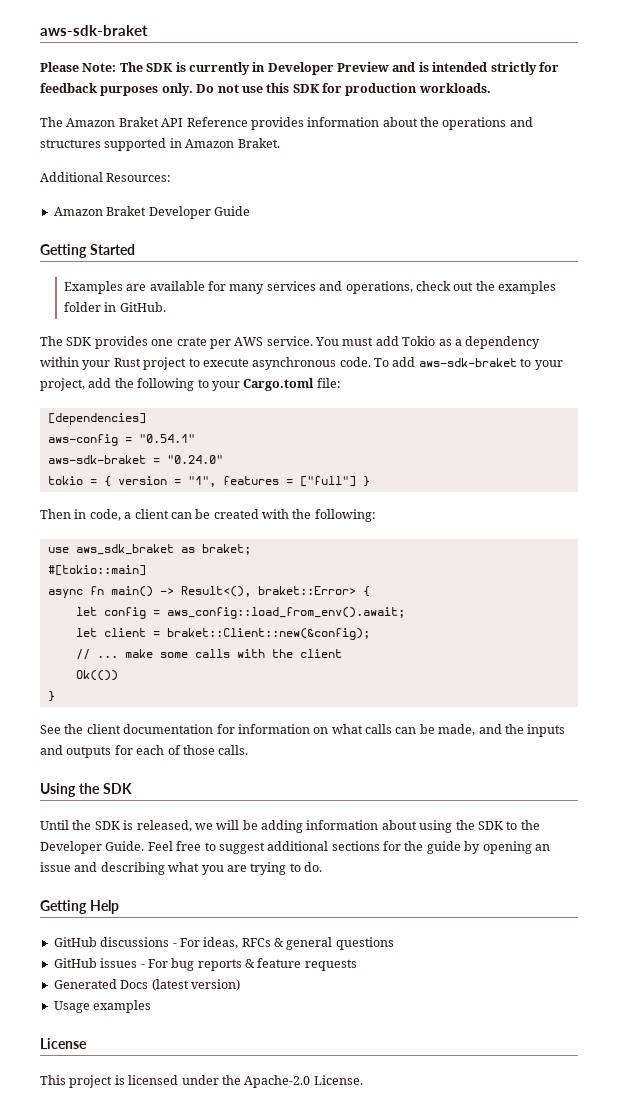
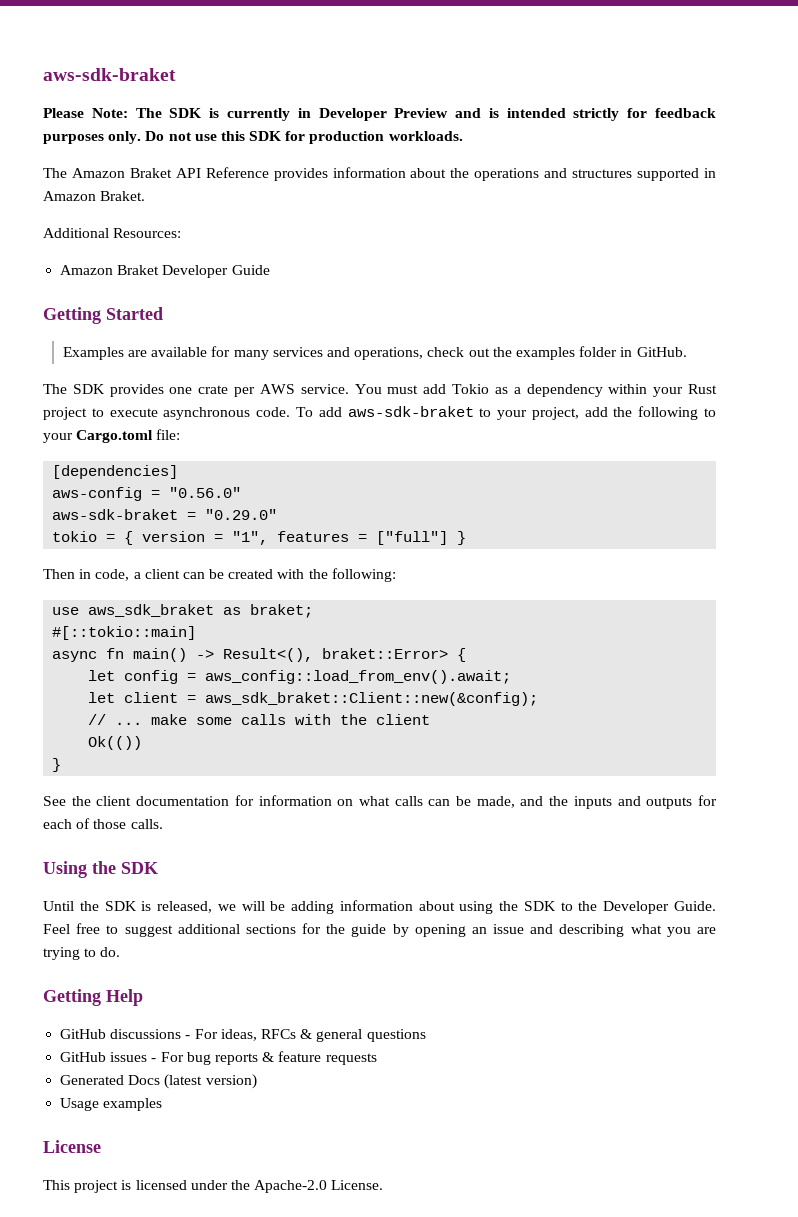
[138,434,195,443] "0.54.1" -> [169,487,242,498] "0.56.0"
[166,455,223,464] "0.24.0" -> [205,509,278,520] "0.29.0"
[47,565,146,576] #[tokio::main] -> [52,626,197,640] #[::tokio::main]
[166,628,370,640] braket::Client::new(&config); -> [205,692,539,706] aws_sdk_braket::Client::new(&config);

